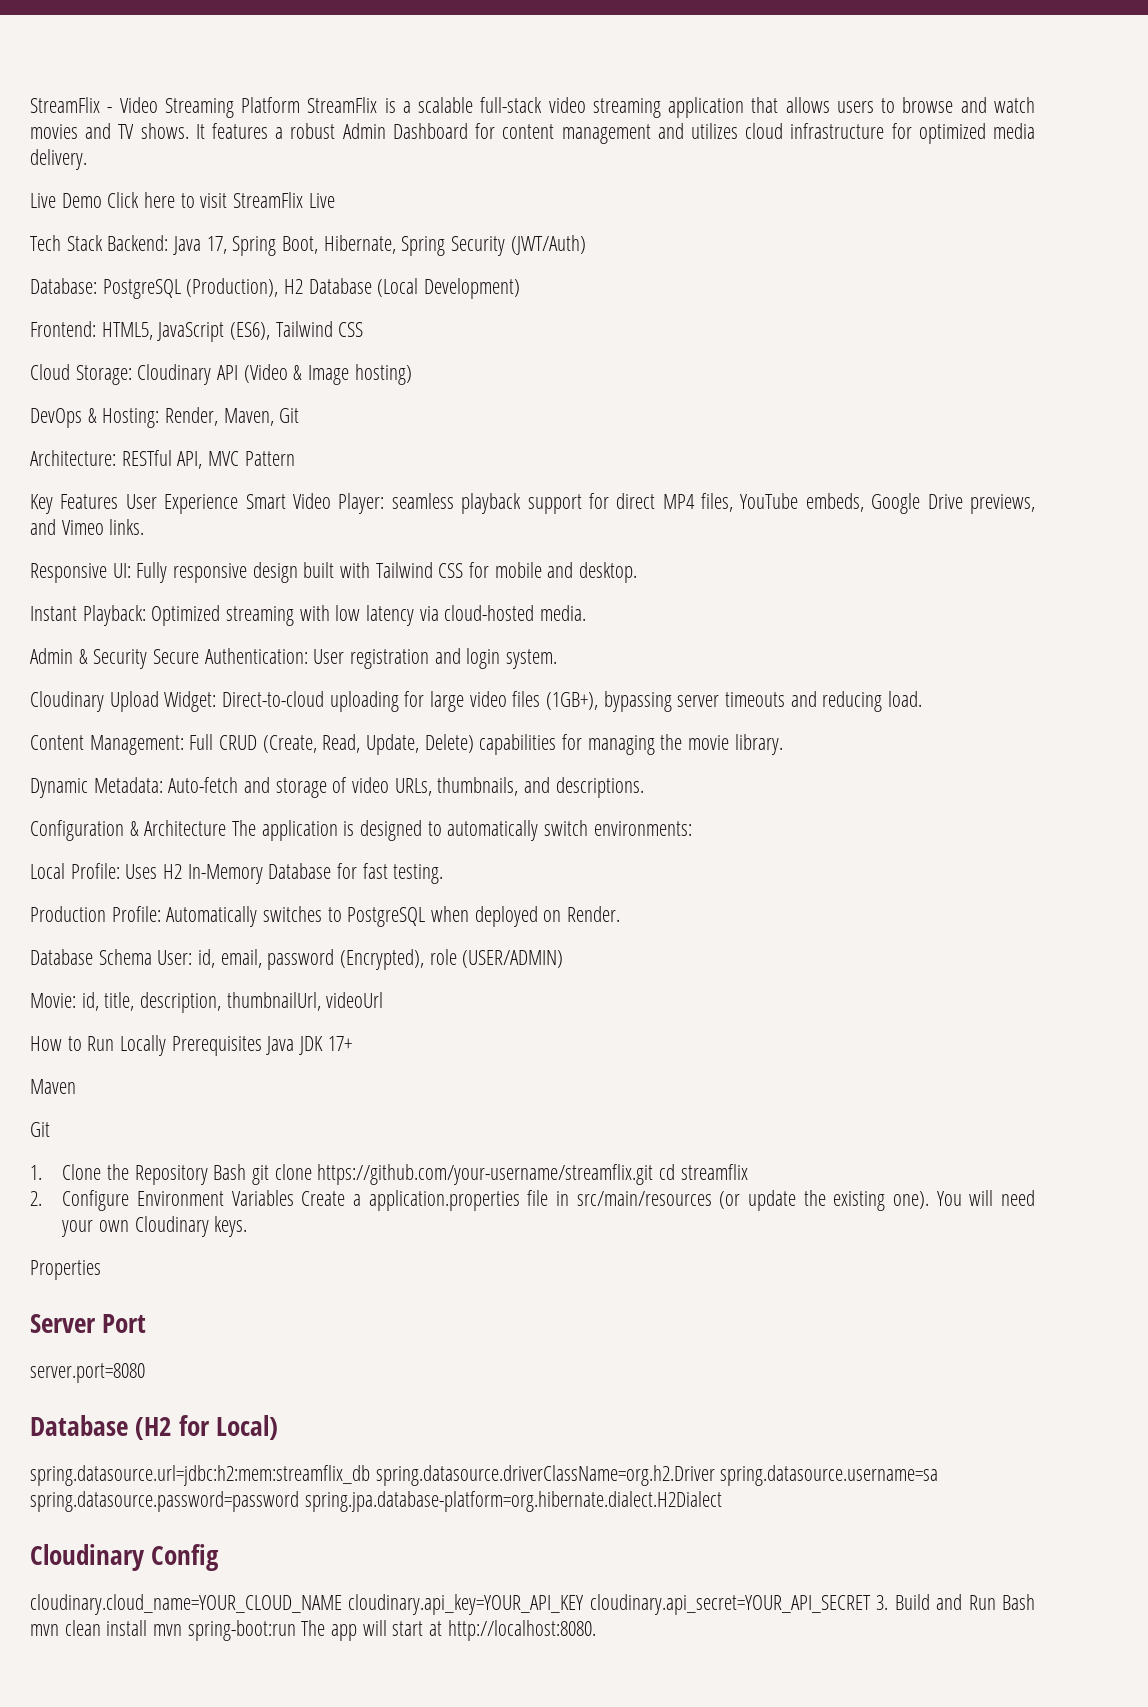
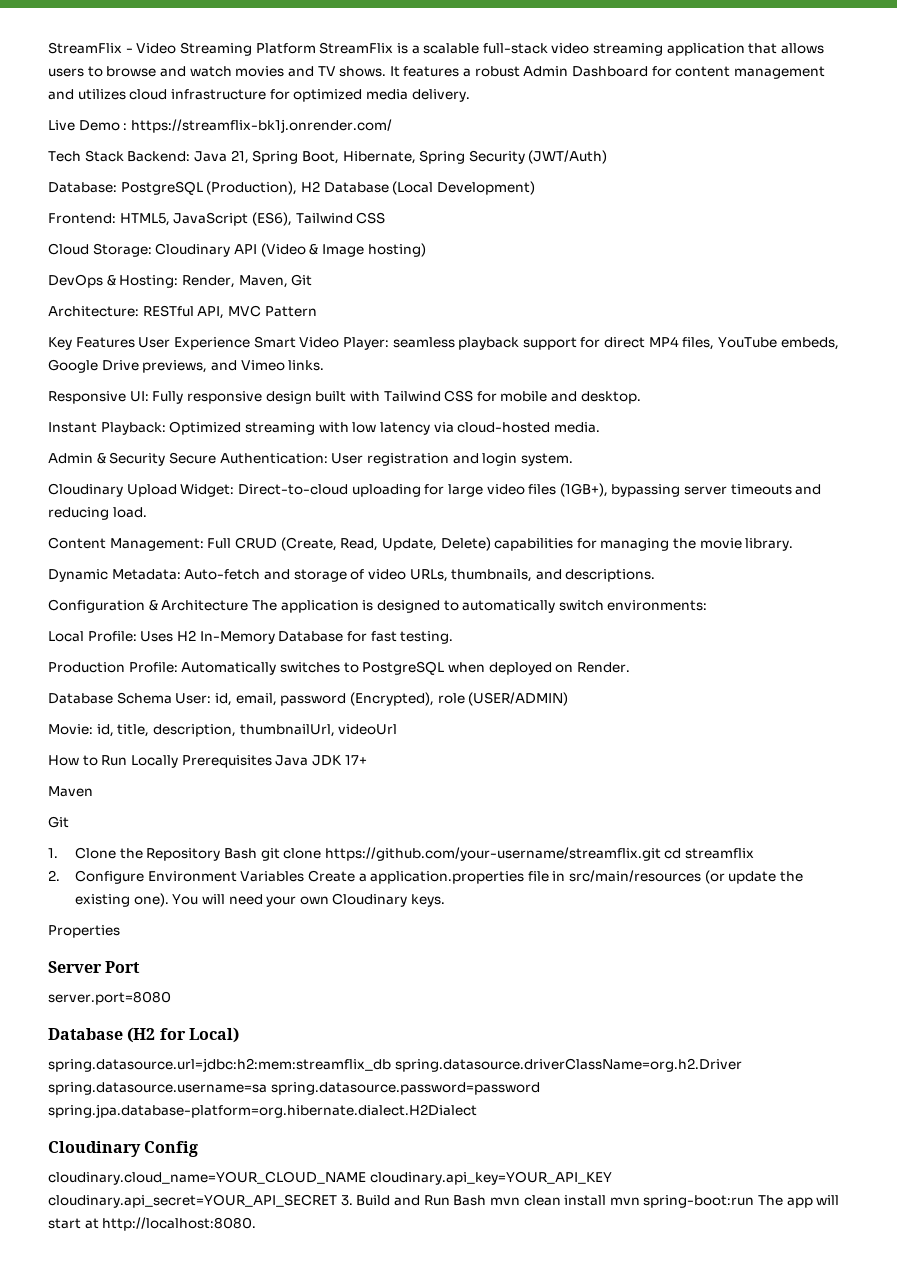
[107,192,335,208] Click here to visit StreamFlix Live -> [123,119,392,133] : https://streamflix-bk1j.onrender.com/
[206,236,227,254] 17, -> [230,150,249,164] 21,

